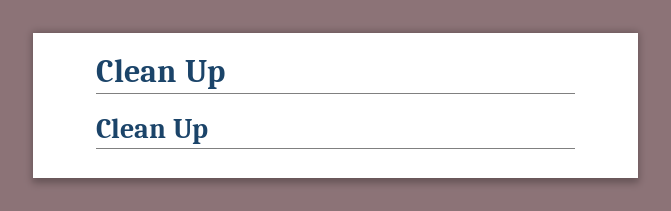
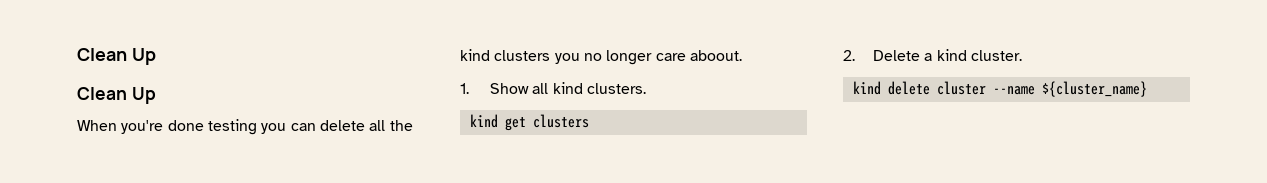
(209, 131) none -> [77,119,413,135] [460,49,742,65] [460,82,646,94] [469,114,589,131] [843,49,1022,61] [852,81,1147,97] // When you're done testing you can delete all the kind clusters you no longer care aboout. // 1. Show all kind clusters. // kind get clusters // 2. Delete a kind cluster. // kind delete cluster --name ${cluster_name}

